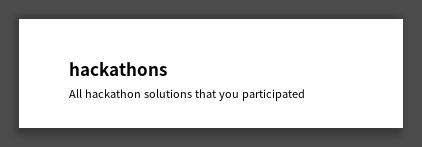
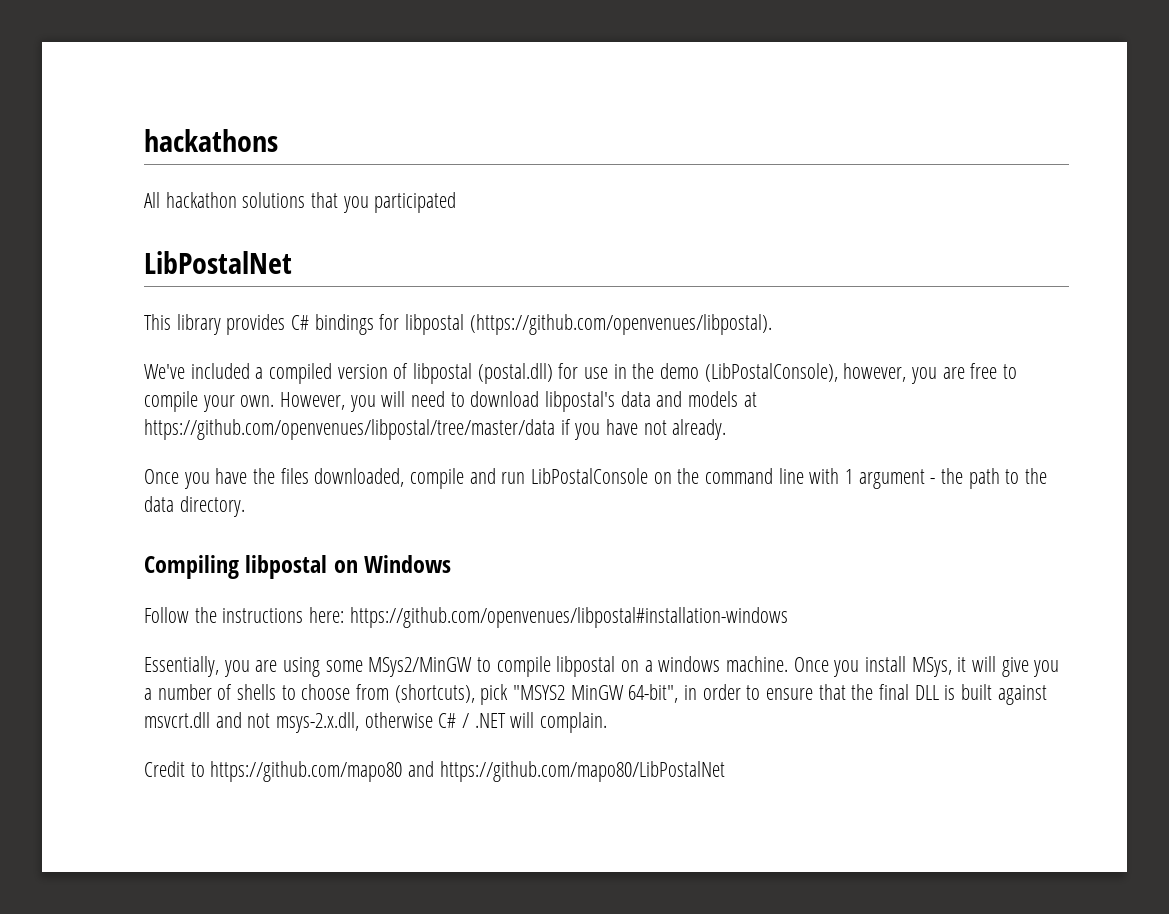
(305, 95) none -> [144,251,292,274] [144,314,772,335] [144,363,1018,384] [144,391,757,412] [144,419,727,440] [144,468,1048,489] [144,496,245,517] [144,555,452,579] [144,607,788,628] [144,656,1060,677] [144,684,1047,705] [144,712,608,733] [144,761,725,782] // LibPostalNet // This library provides C# bindings for libpostal (https://github.com/openvenues/libpostal). // We've included a compiled version of libpostal (postal.dll) for use in the demo (LibPostalConsole), however, you are free to compile your own. However, you will need to download libpostal's data and models at https://github.com/openvenues/libpostal/tree/master/data if you have not already. // Once you have the files downloaded, compile and run LibPostalConsole on the command line with 1 argument - the path to the data directory. // Compiling libpostal on Windows // Follow the instructions here: https://github.com/openvenues/libpostal#installation-windows // Essentially, you are using some MSys2/MinGW to compile libpostal on a windows machine. Once you install MSys, it will give you a number of shells to choose from (shortcuts), pick "MSYS2 MinGW 64-bit", in order to ensure that the final DLL is built against msvcrt.dll and not msys-2.x.dll, otherwise C# / .NET will complain. // Credit to https://github.com/mapo80 and https://github.com/mapo80/LibPostalNet

